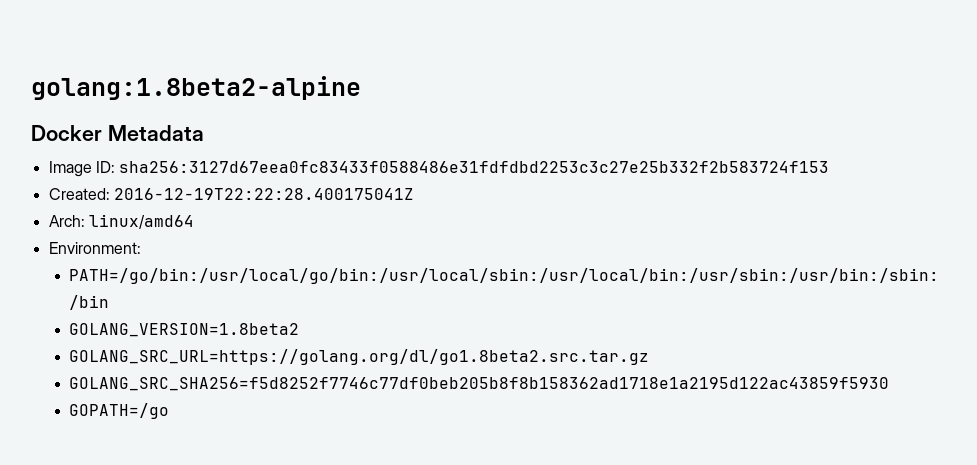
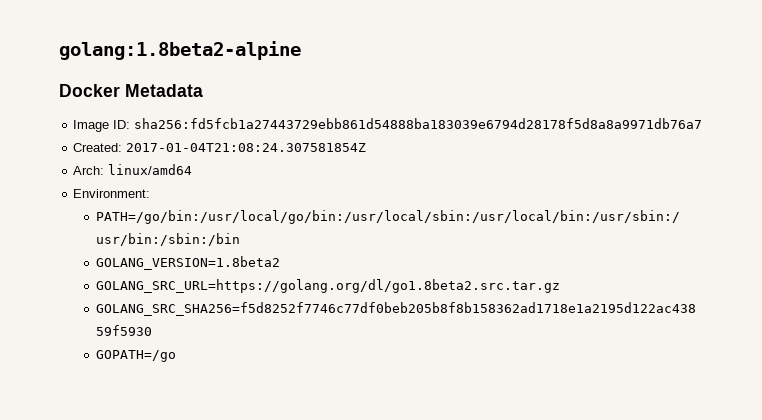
[119,161,830,173] sha256:3127d67eea0fc83433f0588486e31fdfdbd2253c3c27e25b332f2b583724f153 -> [134,118,703,129] sha256:fd5fcb1a27443729ebb861d54888ba183039e6794d28178f5d8a8a9971db76a7
[113,188,414,200] 2016-12-19T22:22:28.400175041Z -> [126,143,367,152] 2017-01-04T21:08:24.307581854Z

